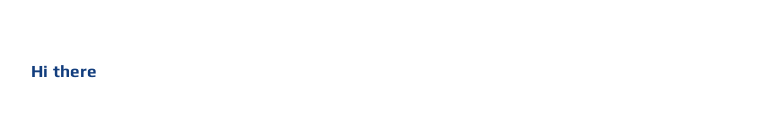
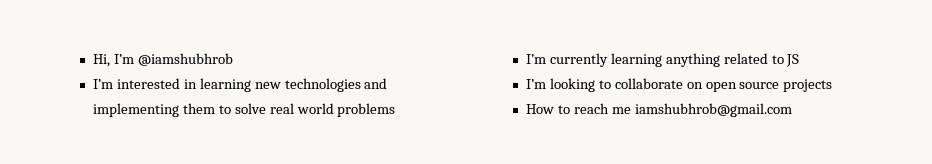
[31,65,97,78] Hi there -> [92,53,233,67] [92,78,388,92] [92,103,396,117] [525,53,800,67] [525,78,833,92] [525,103,792,117] Hi, I’m @iamshubhrob // I’m interested in learning new technologies and implementing them to solve real world problems // I’m currently learning anything related to JS // I’m looking to collaborate on open source projects // How to reach me iamshubhrob@gmail.com

